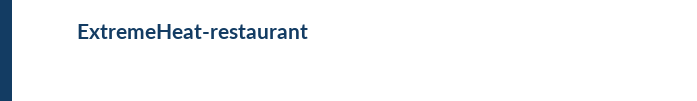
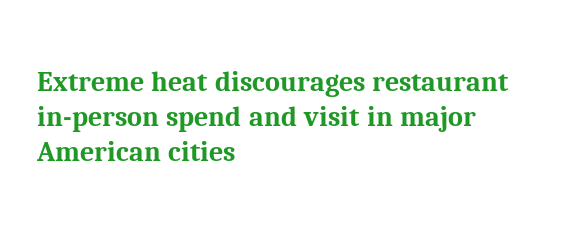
[77,24,308,39] ExtremeHeat-restaurant -> [37,71,510,97] [37,106,477,132] [36,141,236,161] Extreme heat discourages restaurant in-person spend and visit in major American cities

